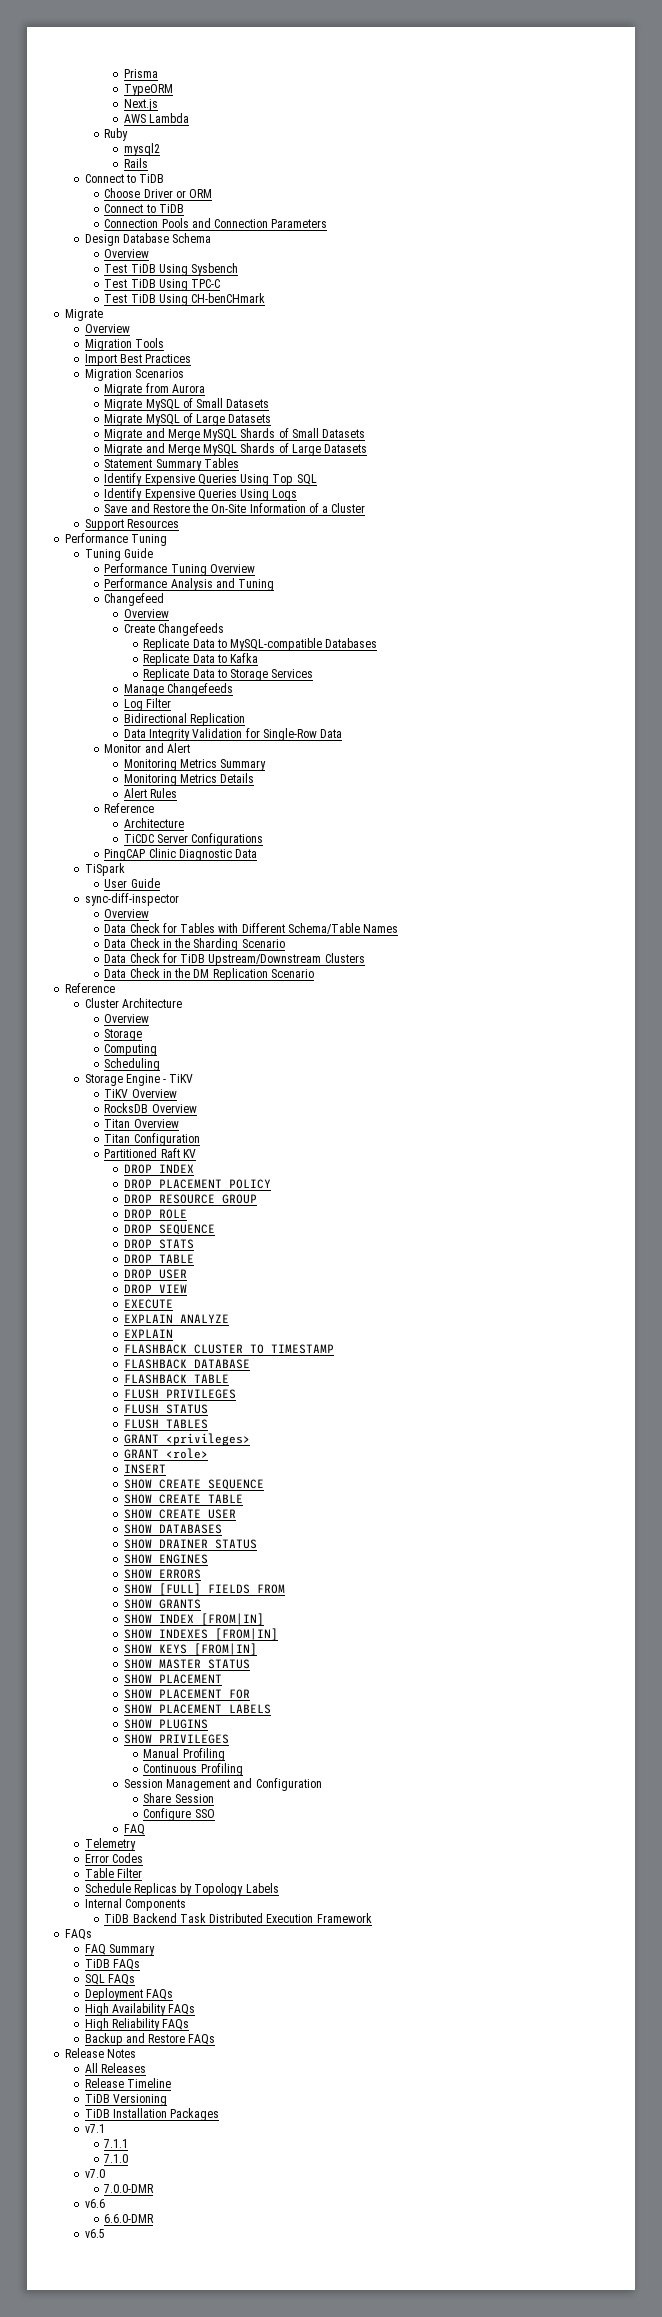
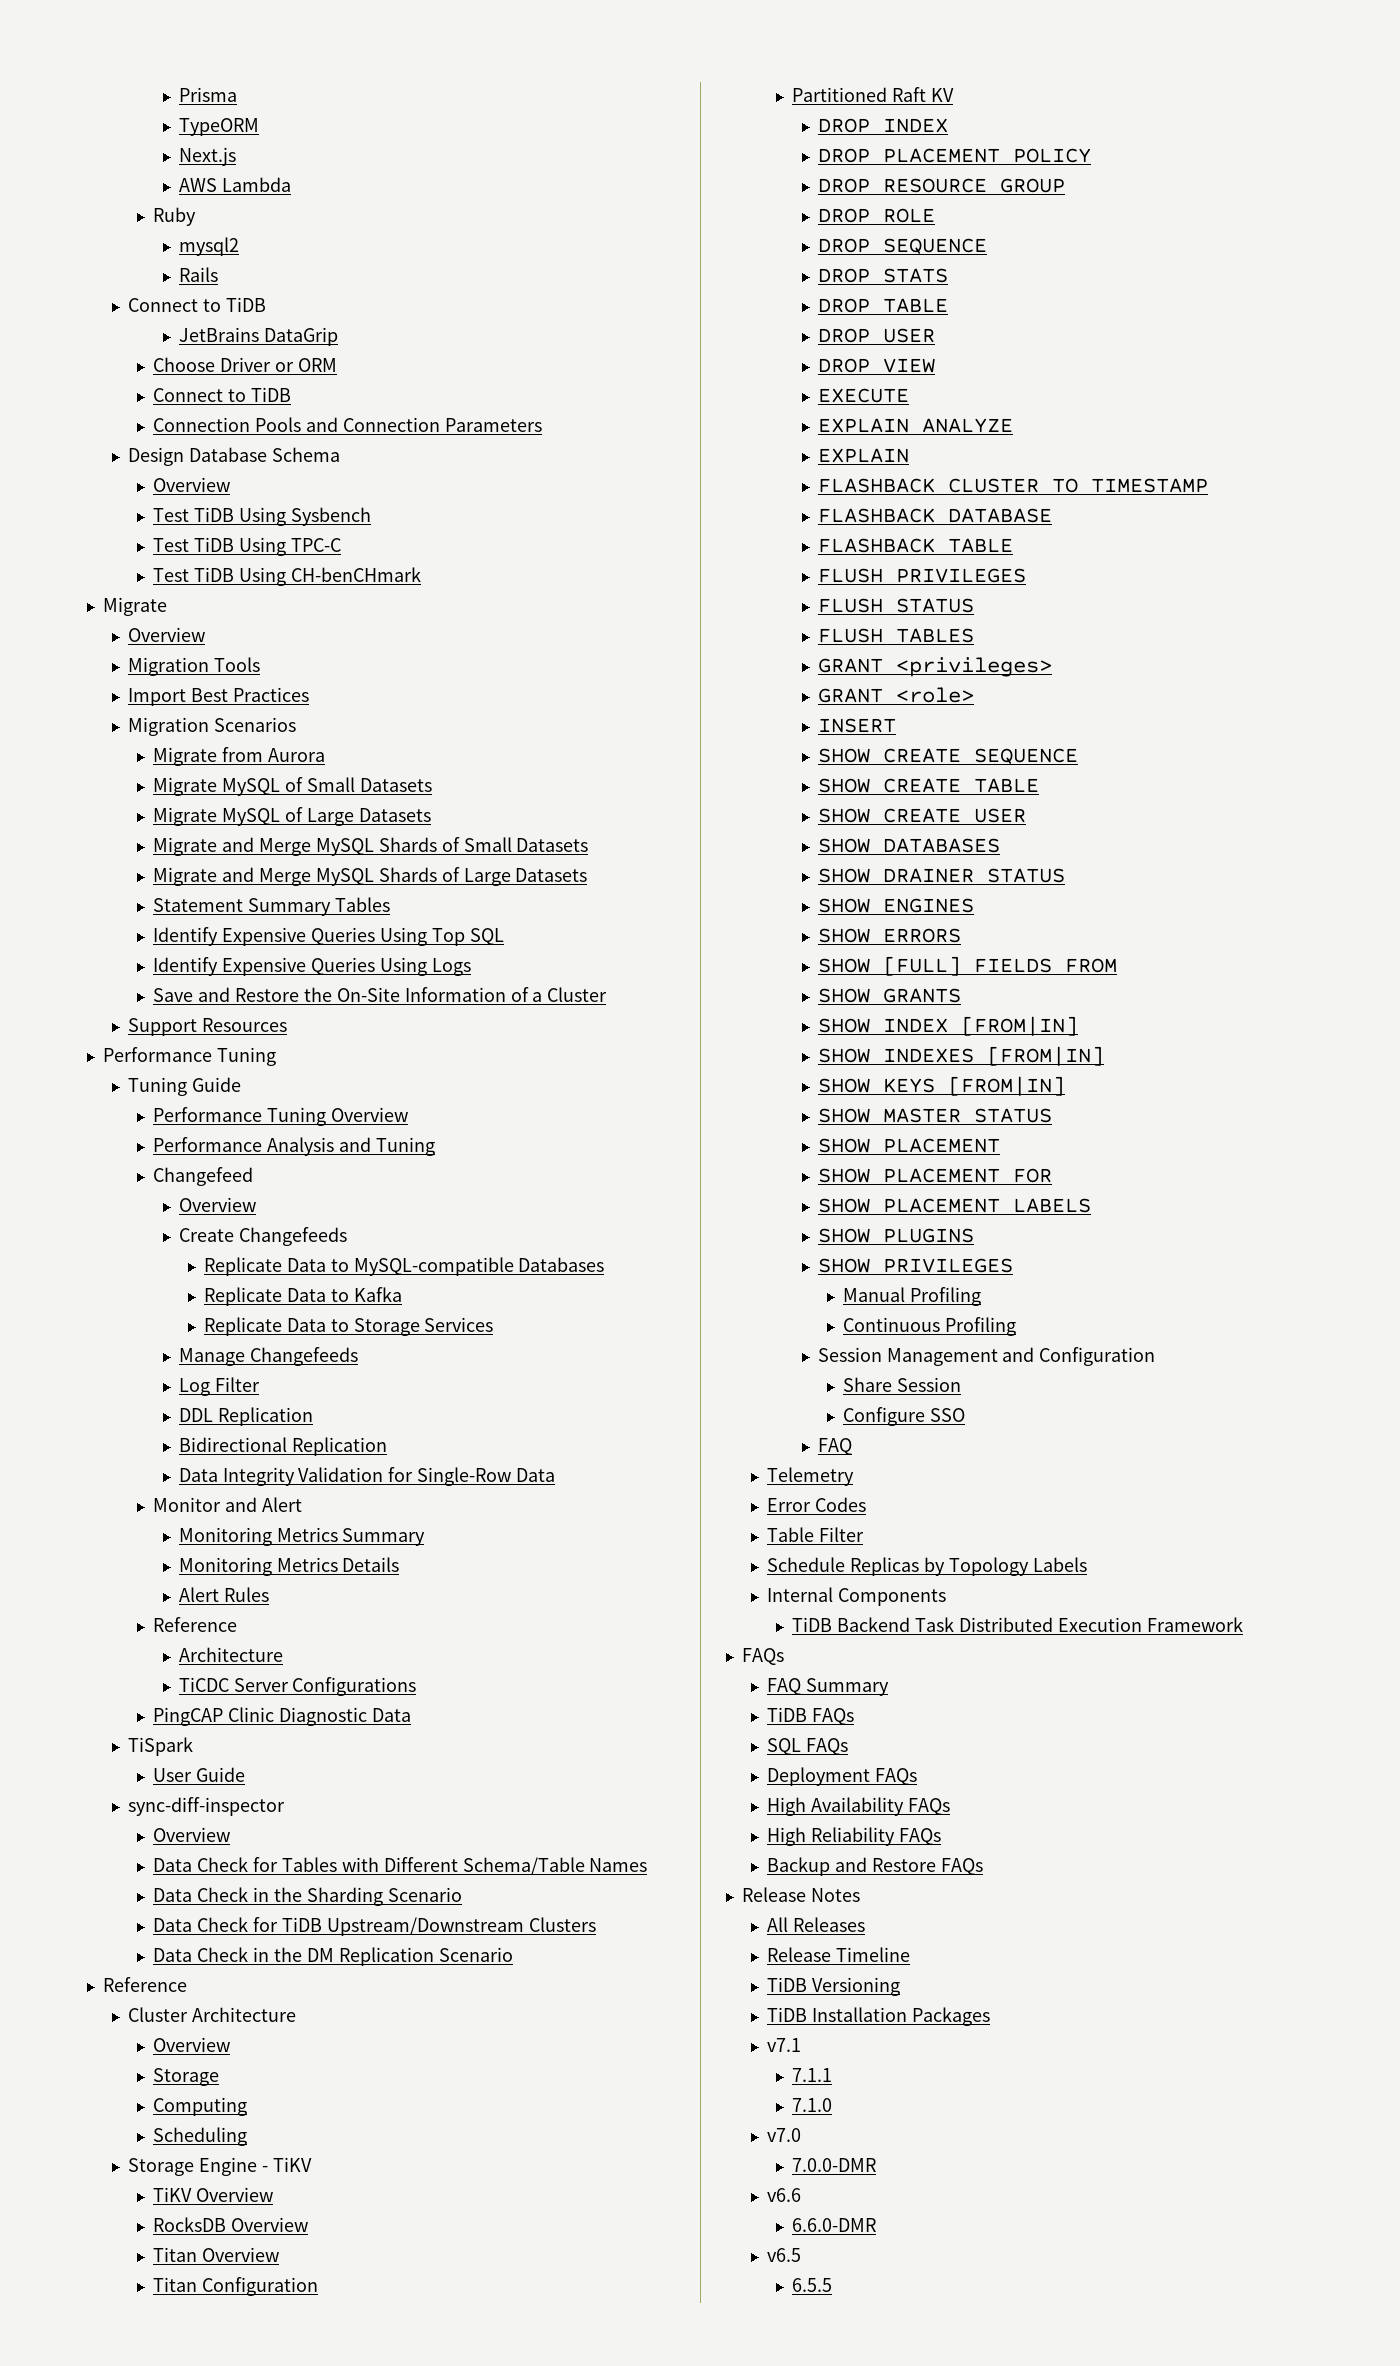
(165, 178) none -> [178,327,338,346] // JetBrains DataGrip
(172, 703) none -> [178,1407,313,1426] // DDL Replication
(105, 2233) none -> [792,2278,833,2292] // 6.5.5

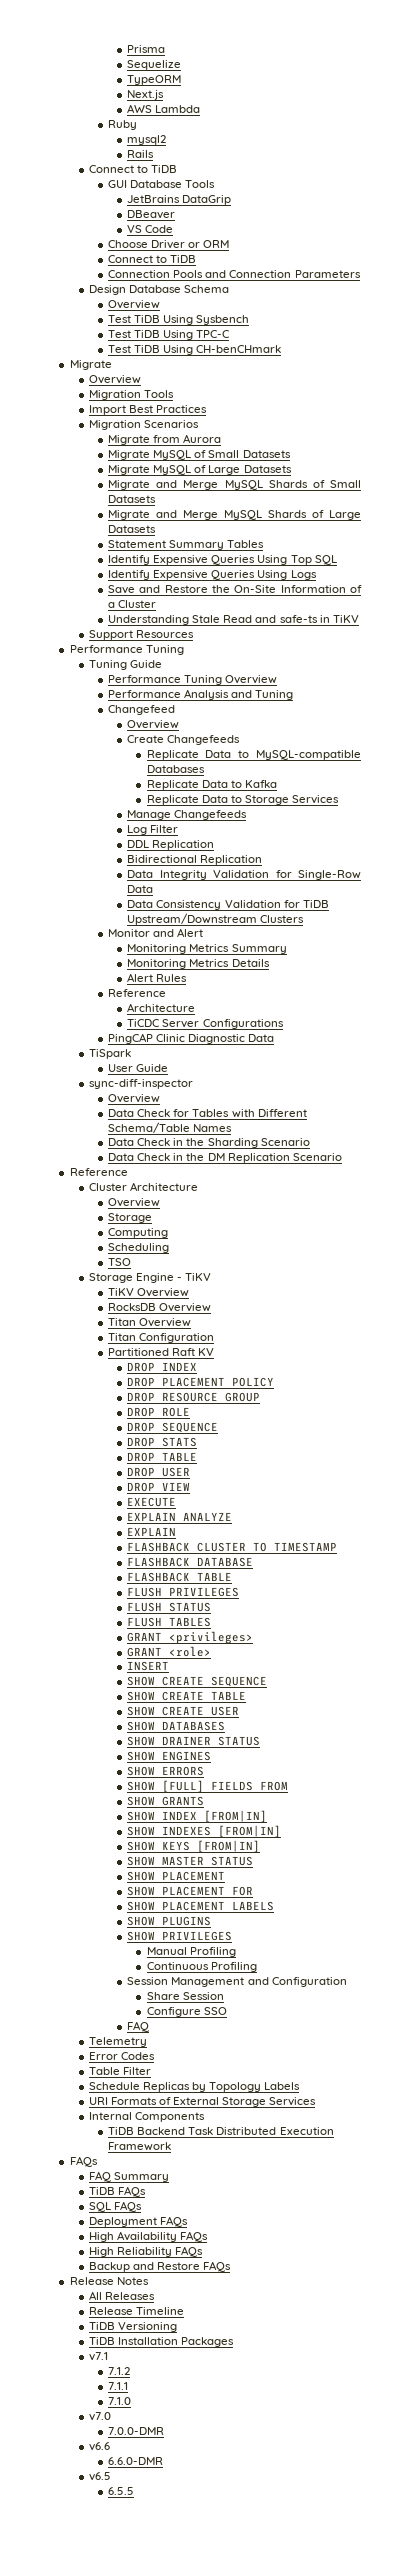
(237, 94) none -> [127,60,182,70] // Sequelize
(266, 304) none -> [108,180,216,188] // GUI Database Tools
(338, 336) none -> [127,210,176,219] [127,225,174,233] // DBeaver // VS Code
(608, 994) none -> [108,615,359,625] // Understanding Stale Read and safe-ts in TiKV
(556, 1475) none -> [127,900,329,910] [127,913,305,925] // Data Consistency Validation for TiDB Upstream/Downstream Clusters
[153,1917,596,1936] // Data Check for TiDB Upstream/Downstream Clusters -> (310, 1142) none
(248, 2136) none -> [108,1258,132,1266] // TSO
(1087, 1564) none -> [88,2097,317,2107] // URI Formats of External Storage Services
(802, 2045) none -> [108,2367,131,2375] // 7.1.2

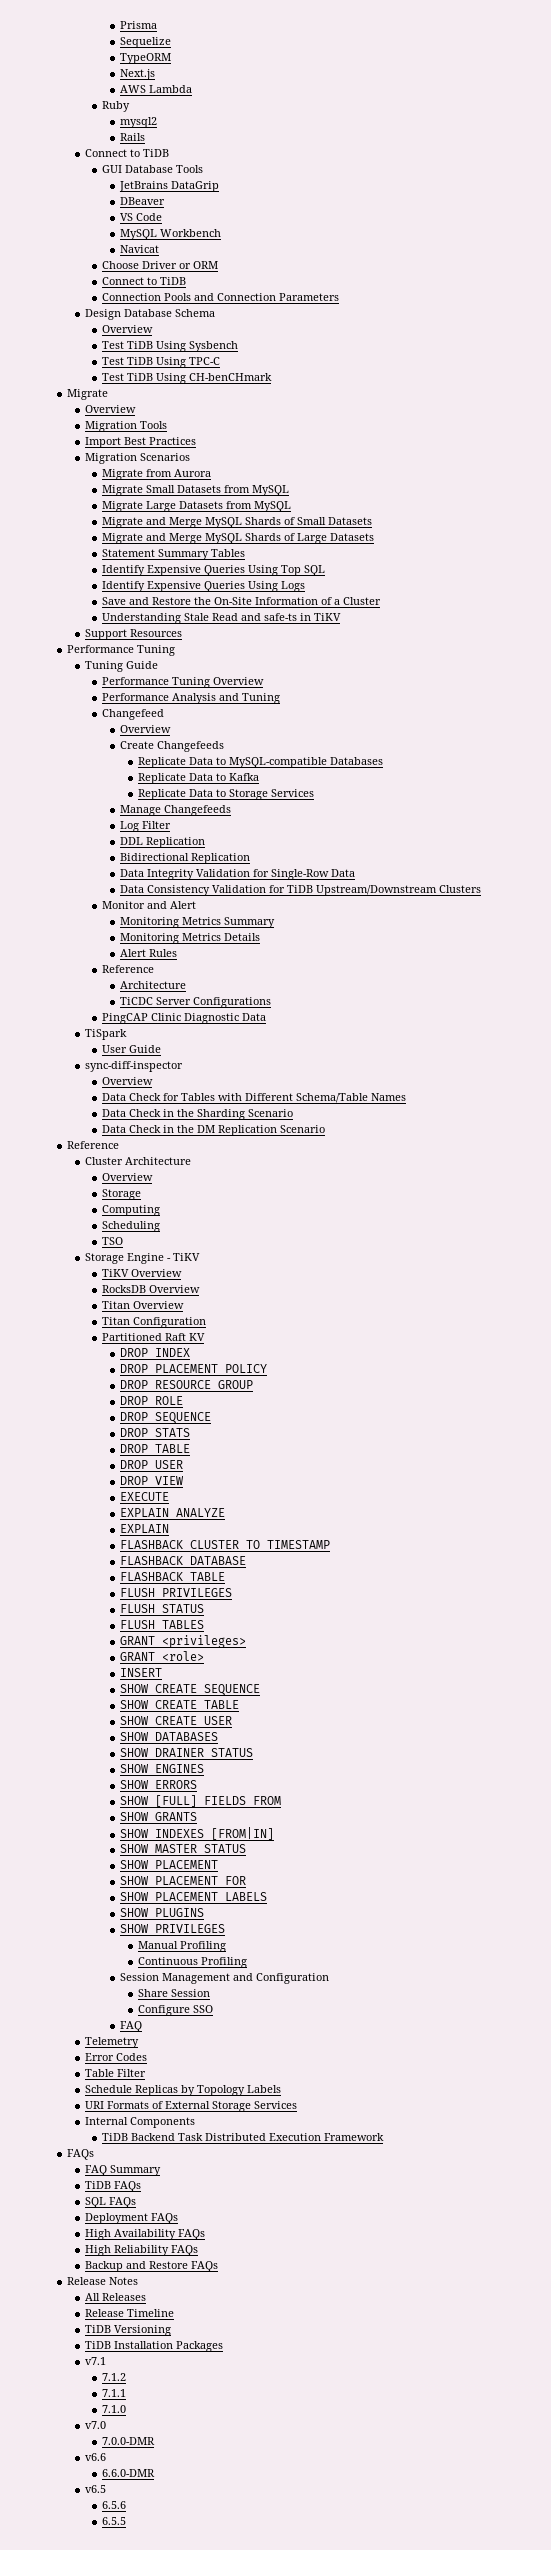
(174, 229) none -> [119,229,221,240] [119,245,159,253] // MySQL Workbench // Navicat
[153,450,291,460] [108,465,292,475] MySQL of Small Datasets // Migrate MySQL of Large Datasets -> [146,485,290,496] [102,501,292,512] Small Datasets from MySQL // Migrate Large Datasets from MySQL
[127,1810,268,1823] // SHOW INDEX [FROM|IN] -> (197, 1816) none
[127,1840,261,1853] // SHOW KEYS [FROM|IN] -> (274, 1833) none
(111, 2476) none -> [102,2501,127,2509] // 6.5.6

